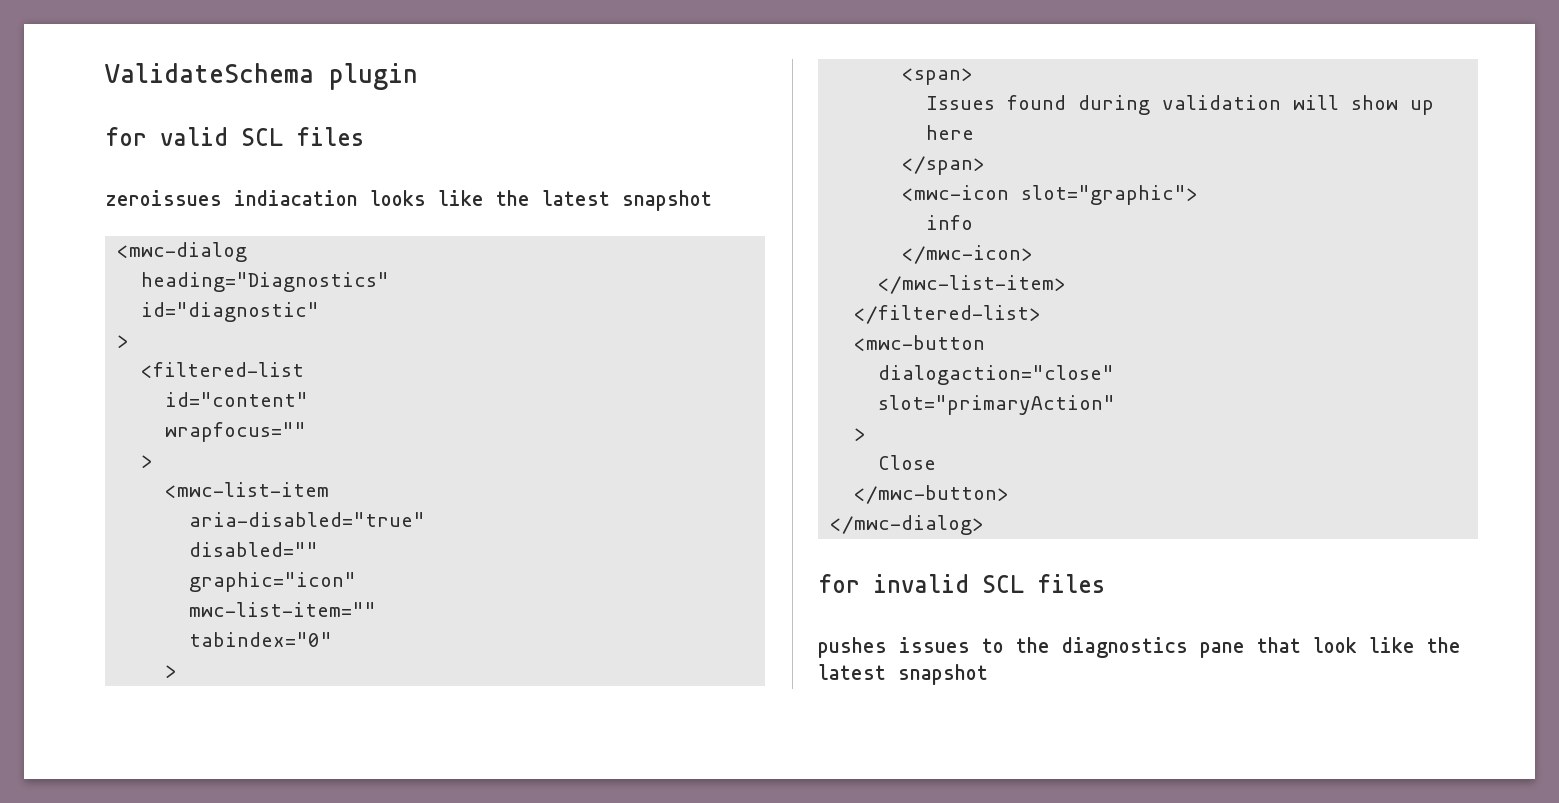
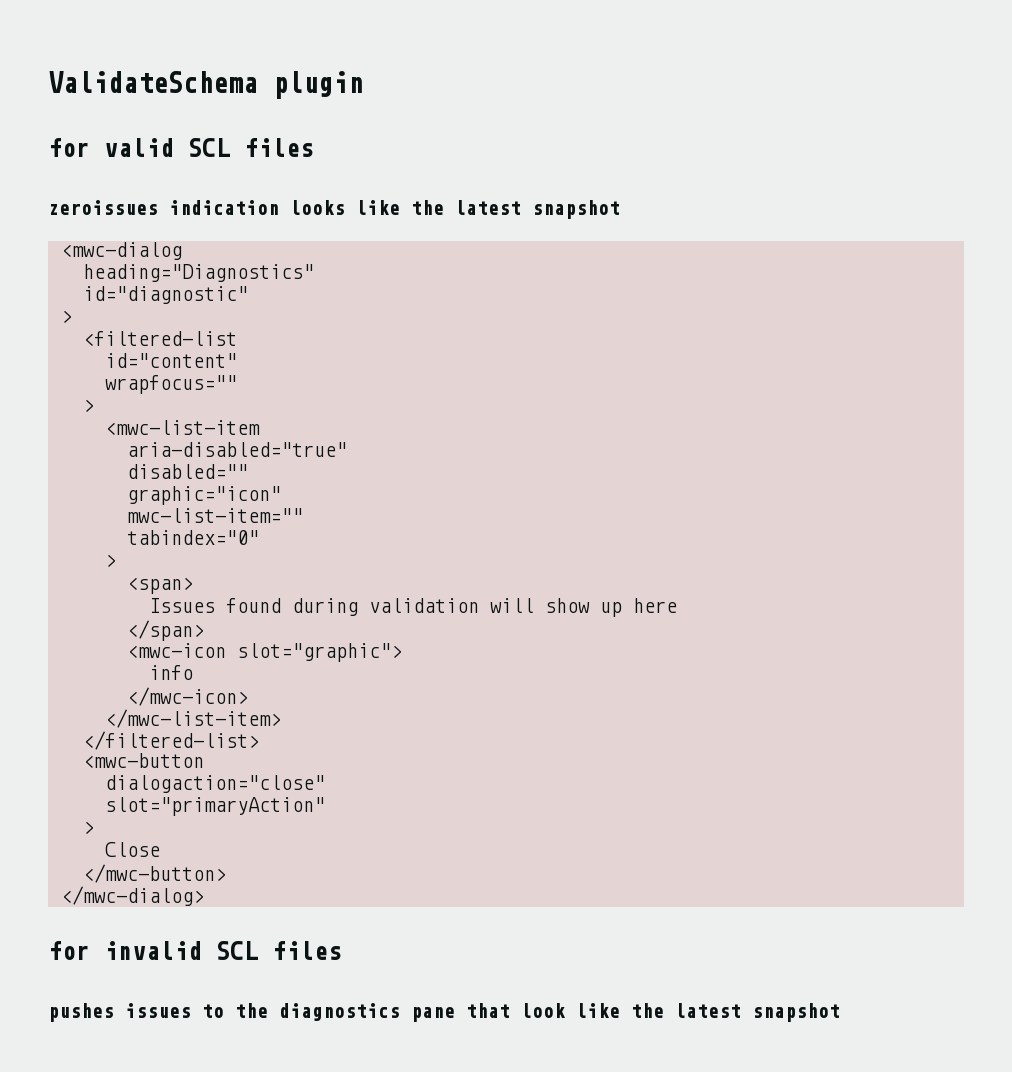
[234,190,358,206] indiacation -> [169,200,279,215] indication

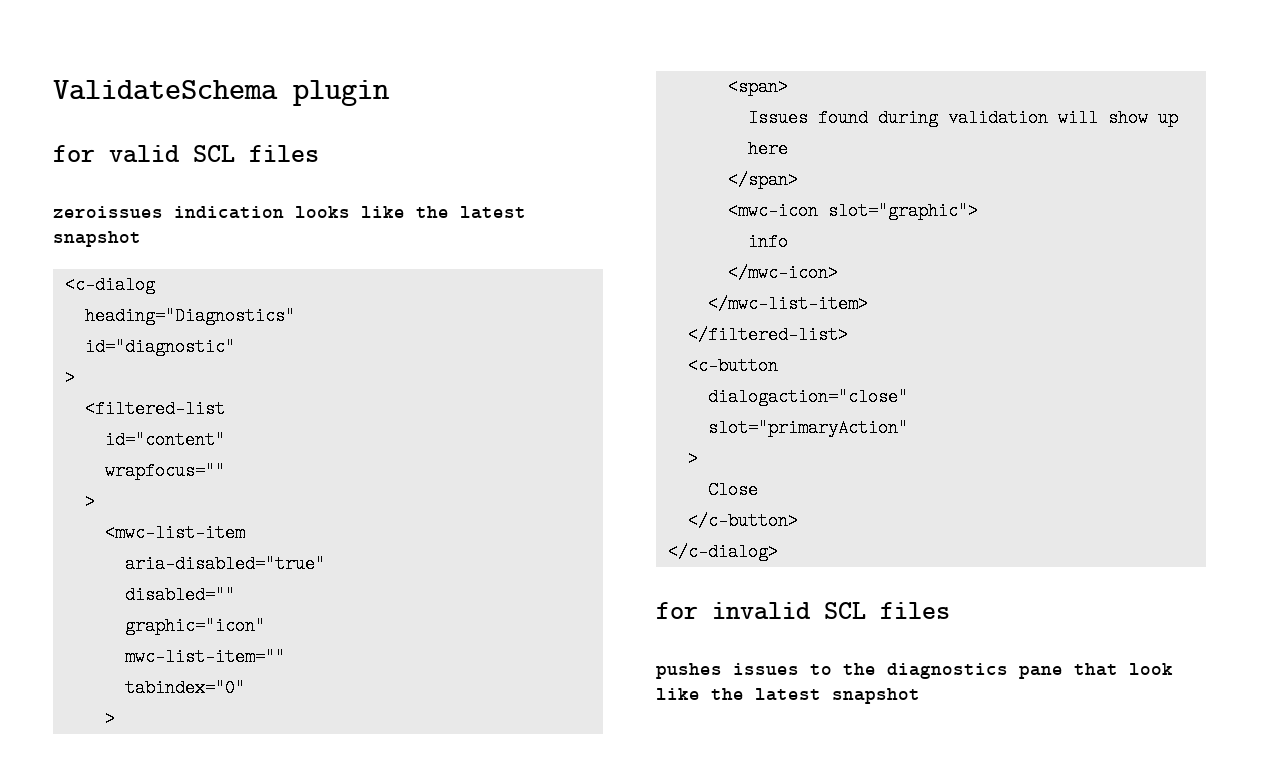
[60,242,182,260] <mwc-dialog -> [64,276,155,294] <c-dialog
[82,753,204,768] <mwc-button -> [687,357,778,375] <c-button
[82,864,226,883] [60,886,204,906] </mwc-button> // </mwc-dialog> -> [687,512,798,530] [667,543,778,561] </c-button> // </c-dialog>

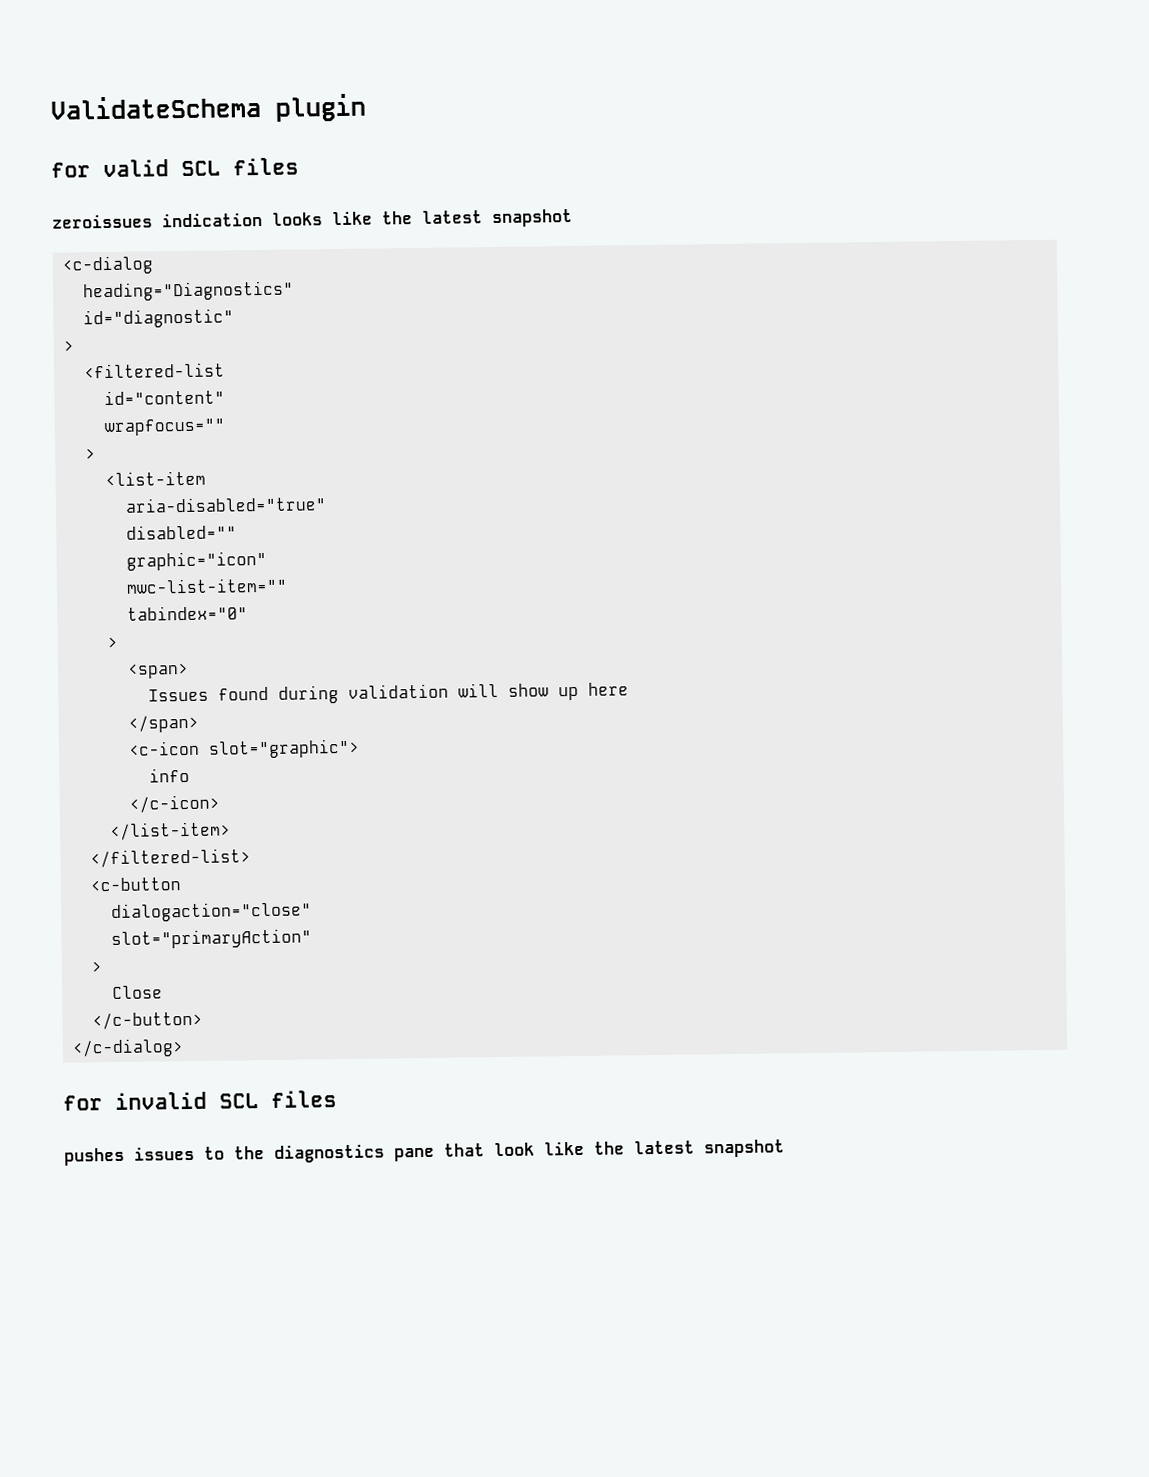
[104,524,245,542] <mwc-list-item -> [105,470,207,487] <list-item
[727,202,818,220] <mwc-icon -> [129,740,201,756] <c-icon
[727,264,838,282] [707,295,868,313] </mwc-icon> // </mwc-list-item> -> [129,794,221,813] [110,821,232,841] </c-icon> // </list-item>

